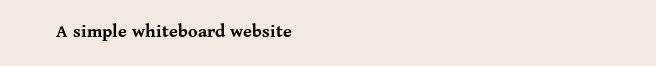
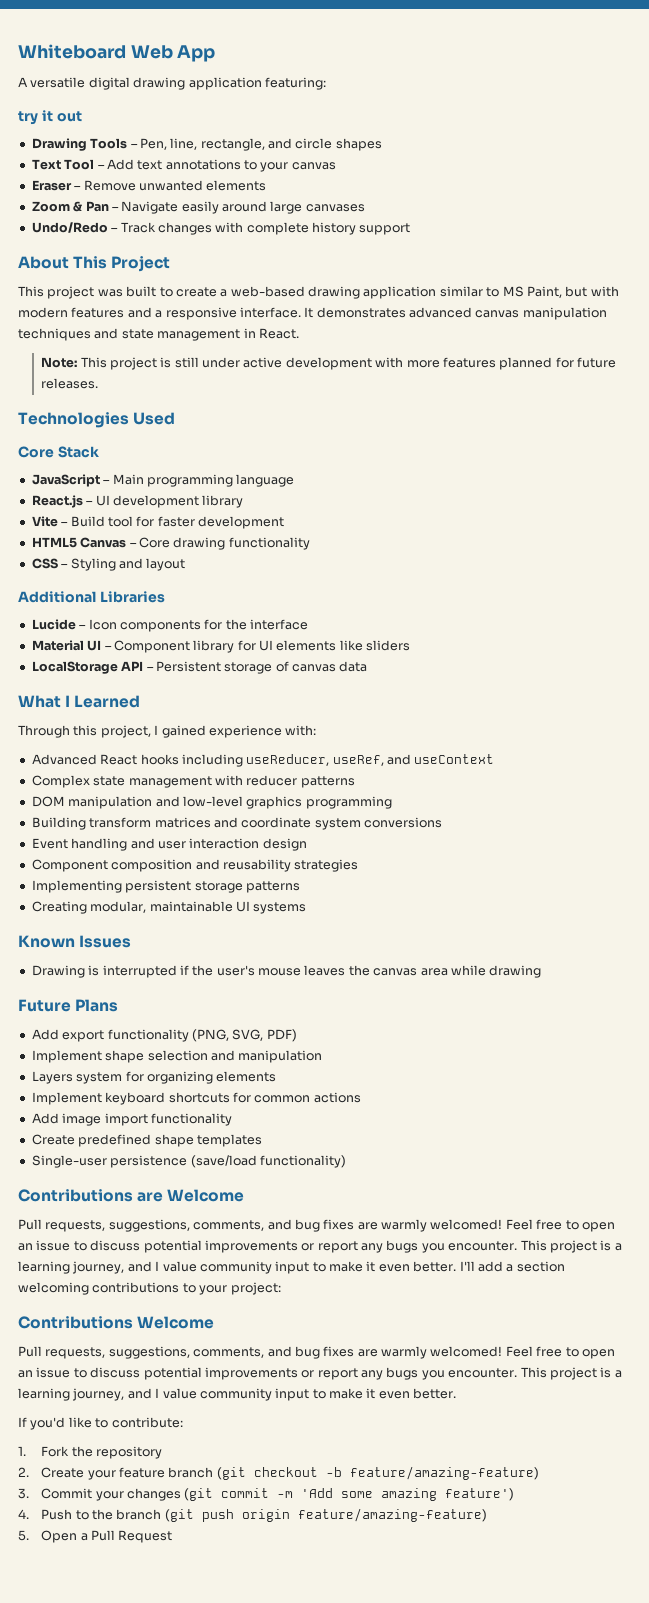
[56,23,292,41] A simple whiteboard website -> [18,44,216,62] [18,77,326,90] [18,110,82,125] [31,138,382,151] [31,159,336,172] [31,180,267,191] [31,201,365,214] [31,222,411,235] [18,256,171,272] [18,286,619,299] [18,307,607,320] [18,328,299,341] [41,357,617,370] [41,378,99,389] [18,412,176,428] [18,446,99,458] [31,474,295,487] [31,495,244,508] [31,516,284,529] [31,537,310,550] [31,558,186,571] [18,591,165,603] [31,619,308,632] [31,640,411,653] [31,661,368,674] [18,695,141,708] [18,725,317,738] [31,754,495,767] [31,775,355,788] [31,796,392,809] [31,817,442,830] [31,838,307,851] [31,859,359,872] [31,880,300,893] [31,901,307,914] [18,935,132,948] [31,965,542,978] [18,999,119,1012] [31,1029,297,1042] [31,1050,323,1063] [31,1071,277,1084] [31,1092,361,1105] [31,1113,232,1126] [31,1134,262,1147] [31,1155,346,1168] [18,1189,245,1202] [18,1219,615,1232] [18,1240,622,1253] [18,1261,565,1274] [18,1282,281,1295] [18,1316,215,1329] [18,1346,615,1359] [18,1367,622,1380] [18,1388,457,1401] [18,1417,183,1430] [18,1446,162,1459] [18,1466,539,1480] [18,1488,515,1501] [18,1508,487,1522] [18,1530,173,1543] Whiteboard Web App // A versatile digital drawing application featuring: // try it out // Drawing Tools – Pen, line, rectangle, and circle shapes // Text Tool – Add text annotations to your canvas // Eraser – Remove unwanted elements // Zoom & Pan – Navigate easily around large canvases // Undo/Redo – Track changes with complete history support // About This Project // This project was built to create a web-based drawing application similar to MS Paint, but with modern features and a responsive interface. It demonstrates advanced canvas manipulation techniques and state management in React. // Note: This project is still under active development with more features planned for future releases. // Technologies Used // Core Stack // JavaScript – Main programming language // React.js – UI development library // Vite – Build tool for faster development // HTML5 Canvas – Core drawing functionality // CSS – Styling and layout // Additional Libraries // Lucide – Icon components for the interface // Material UI – Component library for UI elements like sliders // LocalStorage API – Persistent storage of canvas data // What I Learned // Through this project, I gained experience with: // Advanced React hooks including useReducer, useRef, and useContext // Complex state management with reducer patterns // DOM manipulation and low-level graphics programming // Building transform matrices and coordinate system conversions // Event handling and user interaction design // Component composition and reusability strategies // Implementing persistent storage patterns // Creating modular, maintainable UI systems // Known Issues // Drawing is interrupted if the user's mouse leaves the canvas area while drawing // Future Plans // Add export functionality (PNG, SVG, PDF) // Implement shape selection and manipulation // Layers system for organizing elements // Implement keyboard shortcuts for common actions // Add image import functionality // Create predefined shape templates // Single-user persistence (save/load functionality) // Contributions are Welcome // Pull requests, suggestions, comments, and bug fixes are warmly welcomed! Feel free to open an issue to discuss potential improvements or report any bugs you encounter. This project is a learning journey, and I value community input to make it even better. I'll add a section welcoming contributions to your project: // Contributions Welcome // Pull requests, suggestions, comments, and bug fixes are warmly welcomed! Feel free to open an issue to discuss potential improvements or report any bugs you encounter. This project is a learning journey, and I value community input to make it even better. // If you'd like to contribute: // 1. Fork the repository // 2. Create your feature branch (git checkout -b feature/amazing-feature) // 3. Commit your changes (git commit -m 'Add some amazing feature') // 4. Push to the branch (git push origin feature/amazing-feature) // 5. Open a Pull Request

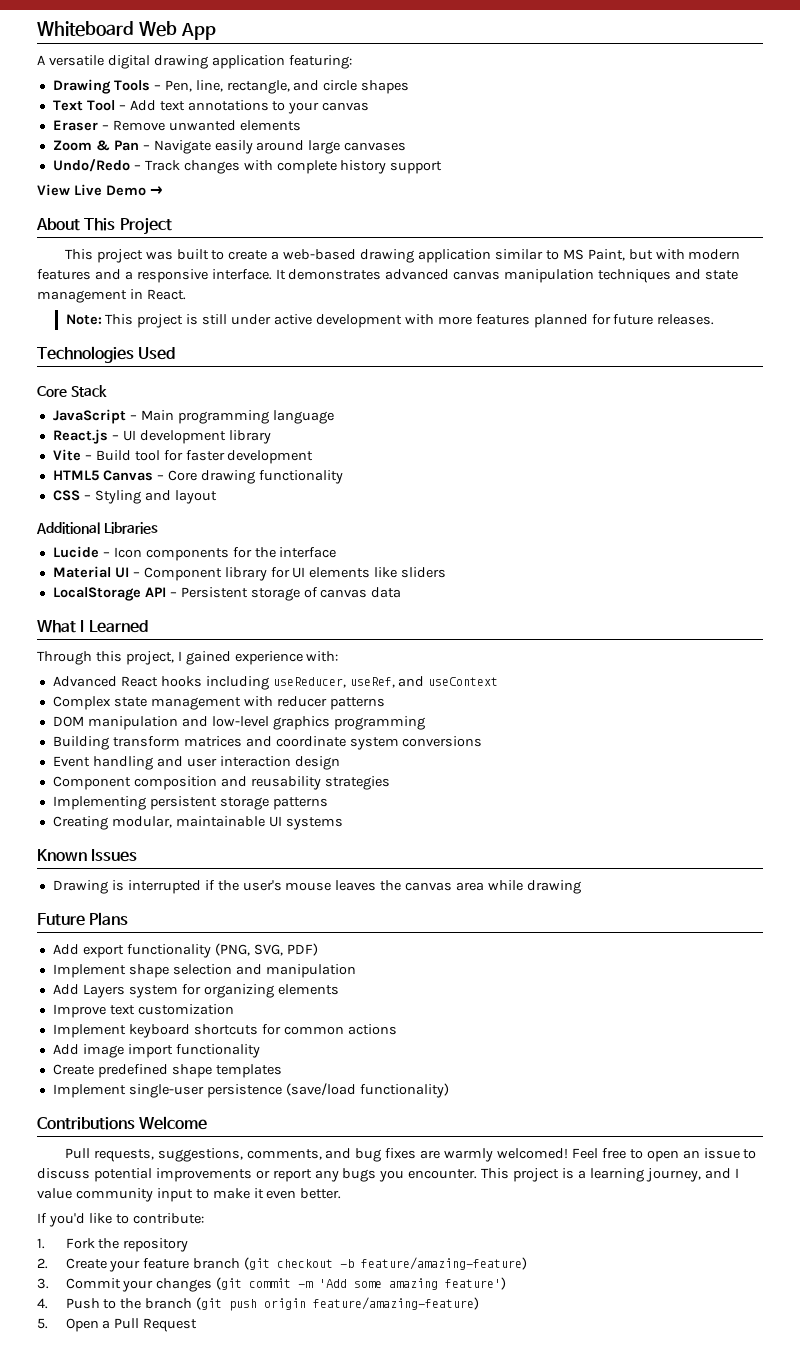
[18,110,82,125] // try it out -> (352, 62) none
(411, 229) none -> [37,184,163,196] // View Live Demo →
(323, 1056) none -> [52,984,79,995] Add
(277, 1076) none -> [52,1004,234,1018] // Improve text customization
[31,1155,107,1168] Single-user -> [52,1084,204,1098] Implement single-user
[18,1189,245,1202] [18,1219,615,1232] [18,1240,622,1253] [18,1261,565,1274] [18,1282,281,1295] // Contributions are Welcome // Pull requests, suggestions, comments, and bug fixes are warmly welcomed! Feel free to open an issue to discuss potential improvements or report any bugs you encounter. This project is a learning journey, and I value community input to make it even better. I'll add a section welcoming contributions to your project: -> (449, 1090) none

